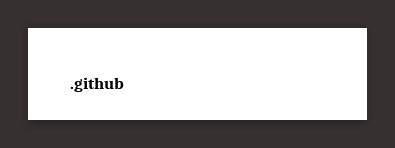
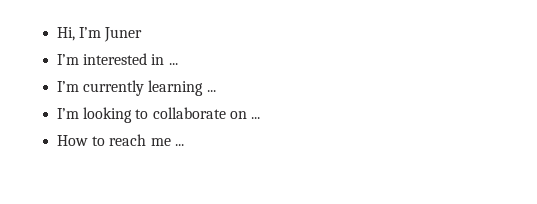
[70,77,124,92] .github -> [57,27,143,42] [57,53,178,65] [57,80,216,96] [57,107,260,123] [57,134,184,146] Hi, I’m Juner // I’m interested in ... // I’m currently learning ... // I’m looking to collaborate on ... // How to reach me ...

